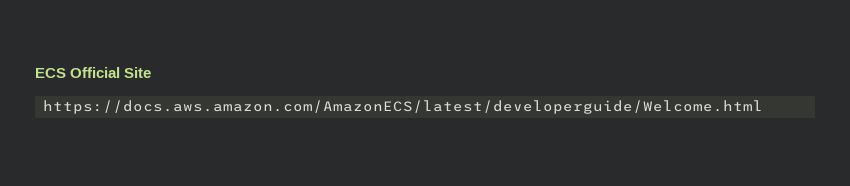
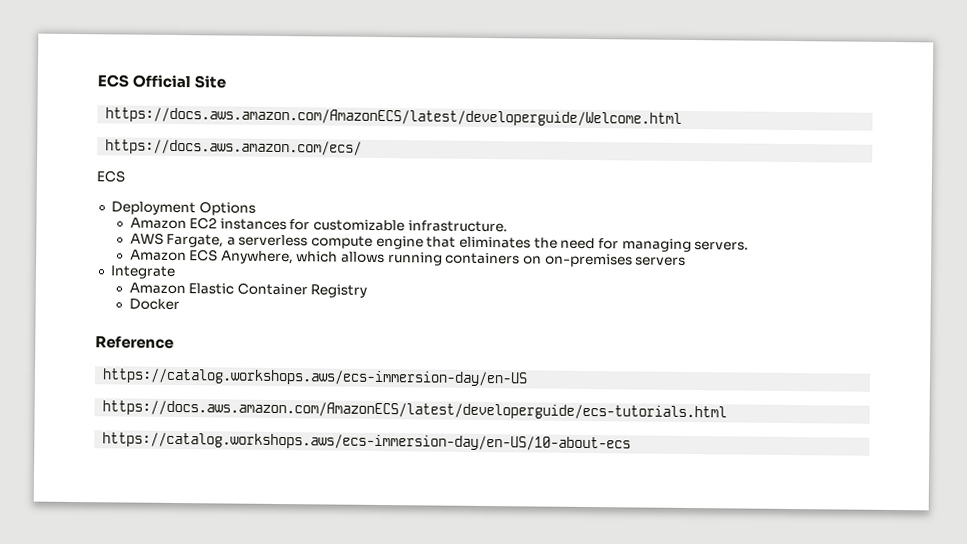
(764, 107) none -> [105,139,363,156] [96,170,125,183] [110,201,256,216] [129,217,508,233] [129,232,750,253] [129,249,687,268] [109,265,176,279] [128,282,368,298] [128,298,180,311] [95,335,174,349] [102,368,529,387] [102,400,728,421] [102,432,632,452] // https://docs.aws.amazon.com/ecs/ // ECS // Deployment Options // Amazon EC2 instances for customizable infrastructure. // AWS Fargate, a serverless compute engine that eliminates the need for managing servers. // Amazon ECS Anywhere, which allows running containers on on-premises servers // Integrate // Amazon Elastic Container Registry // Docker // Reference // https://catalog.workshops.aws/ecs-immersion-day/en-US // https://docs.aws.amazon.com/AmazonECS/latest/developerguide/ecs-tutorials.html // https://catalog.workshops.aws/ecs-immersion-day/en-US/10-about-ecs

